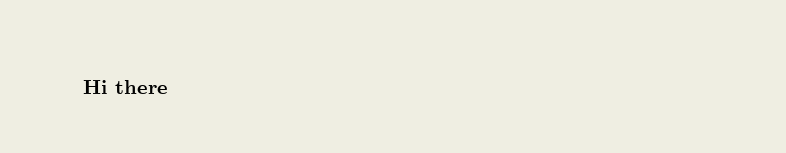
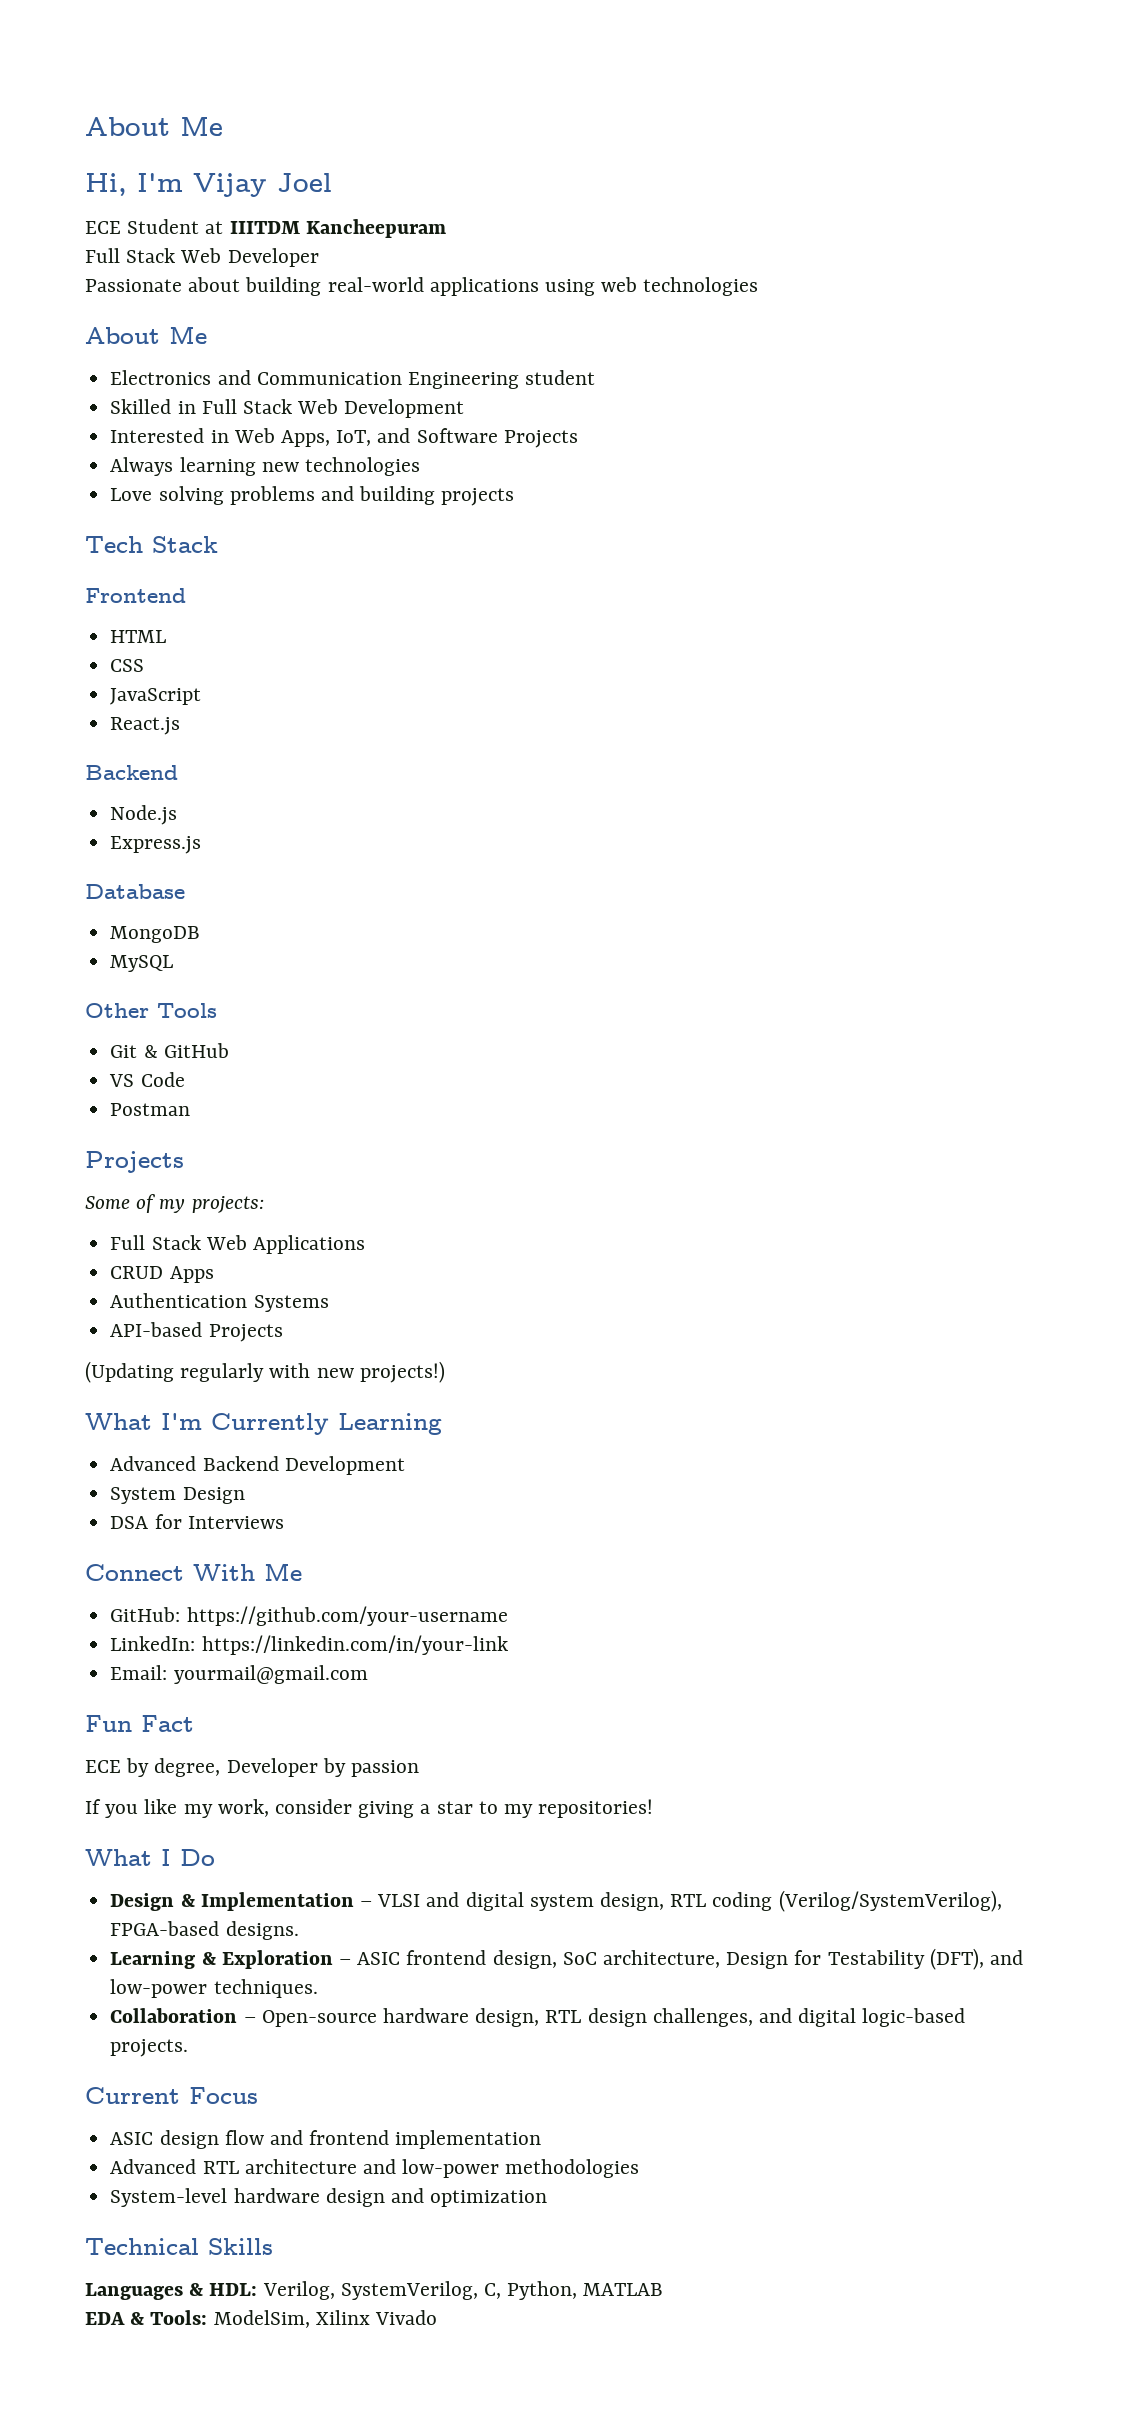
[83,80,168,94] Hi there -> [85,117,223,136] [85,173,332,197] [85,219,446,238] [85,248,319,267] [85,277,759,296] [85,326,207,344] [110,370,596,389] [110,399,465,418] [110,428,578,448] [110,457,420,476] [110,486,515,506] [85,536,218,553] [85,588,186,603] [110,630,167,643] [110,659,145,672] [110,688,202,705] [110,717,181,735] [85,765,178,780] [110,805,178,825] [110,836,202,854] [85,884,185,899] [110,926,201,943] [110,955,174,972] [85,1003,217,1018] [110,1043,229,1058] [109,1072,185,1087] [110,1103,191,1116] [85,1151,184,1173] [85,1194,264,1213] [110,1235,365,1254] [110,1266,214,1283] [110,1293,329,1312] [110,1322,283,1342] [85,1361,445,1383] [85,1413,442,1435] [110,1456,405,1475] [110,1487,245,1504] [110,1514,284,1529] [85,1563,302,1581] [110,1606,508,1626] [110,1635,508,1655] [110,1665,368,1684] [85,1715,194,1732] [85,1758,420,1777] [85,1799,654,1818] [85,1849,215,1866] [110,1890,1002,1912] [110,1921,299,1940] [110,1948,1024,1970] [110,1979,318,1998] [110,2008,966,2027] [110,2039,189,2057] [85,2087,258,2104] [110,2130,542,2149] [110,2159,640,2178] [110,2188,548,2207] [85,2238,273,2255] [85,2281,664,2300] [85,2310,438,2328] About Me // Hi, I'm Vijay Joel // ECE Student at IIITDM Kancheepuram // Full Stack Web Developer // Passionate about building real-world applications using web technologies // About Me // Electronics and Communication Engineering student // Skilled in Full Stack Web Development // Interested in Web Apps, IoT, and Software Projects // Always learning new technologies // Love solving problems and building projects // Tech Stack // Frontend // HTML // CSS // JavaScript // React.js // Backend // Node.js // Express.js // Database // MongoDB // MySQL // Other Tools // Git & GitHub // VS Code // Postman // Projects // Some of my projects: // Full Stack Web Applications // CRUD Apps // Authentication Systems // API-based Projects // (Updating regularly with new projects!) // What I'm Currently Learning // Advanced Backend Development // System Design // DSA for Interviews // Connect With Me // GitHub: https://github.com/your-username // LinkedIn: https://linkedin.com/in/your-link // Email: yourmail@gmail.com // Fun Fact // ECE by degree, Developer by passion // If you like my work, consider giving a star to my repositories! // What I Do // Design & Implementation – VLSI and digital system design, RTL coding (Verilog/SystemVerilog), FPGA-based designs. // Learning & Exploration – ASIC frontend design, SoC architecture, Design for Testability (DFT), and low-power techniques. // Collaboration – Open-source hardware design, RTL design challenges, and digital logic-based projects. // Current Focus // ASIC design flow and frontend implementation // Advanced RTL architecture and low-power methodologies // System-level hardware design and optimization // Technical Skills // Languages & HDL: Verilog, SystemVerilog, C, Python, MATLAB // EDA & Tools: ModelSim, Xilinx Vivado

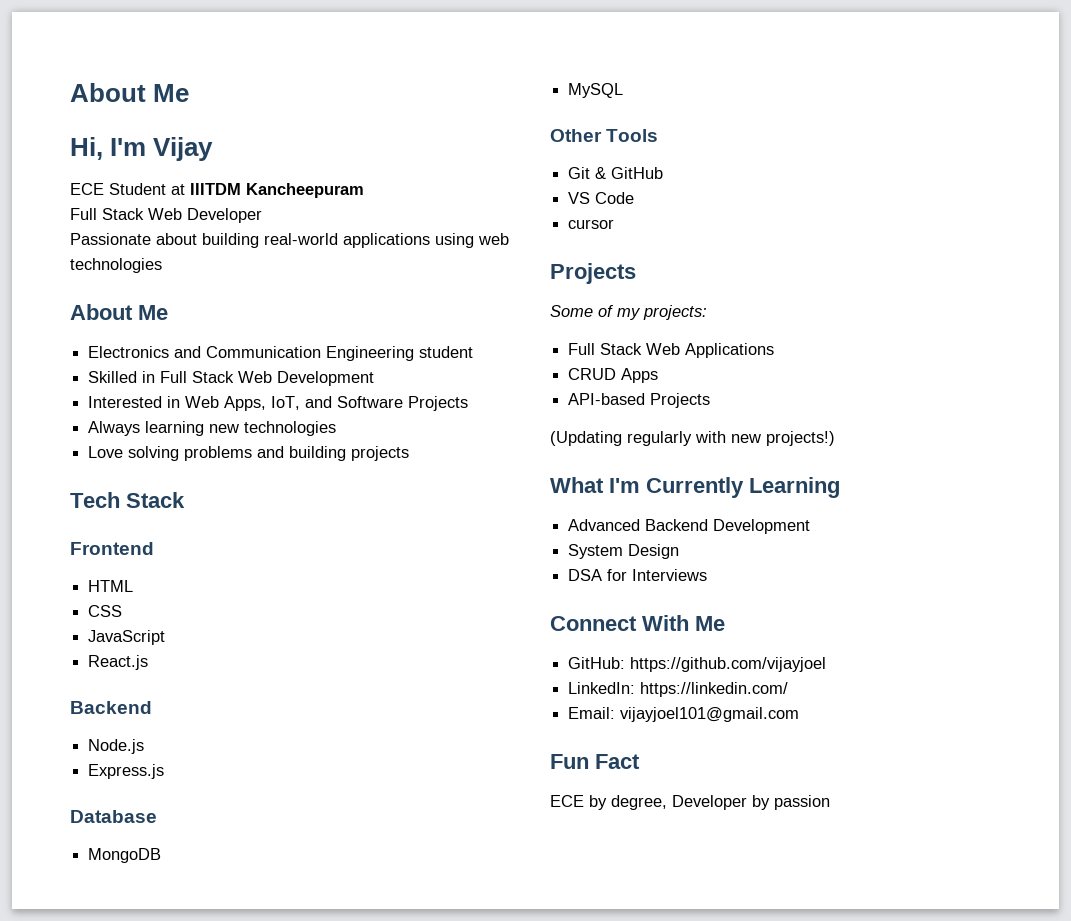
[277,173,332,192] Joel -> (214, 149) none
[110,1103,191,1116] Postman -> [568,219,615,229] cursor
[110,1293,329,1312] // Authentication Systems -> (659, 375) none
[186,1606,508,1626] https://github.com/your-username -> [630,657,827,672] https://github.com/vijayjoel
[201,1635,508,1655] https://linkedin.com/in/your-link -> [640,682,789,697] https://linkedin.com/
[173,1665,368,1684] yourmail@gmail.com -> [620,707,800,722] vijayjoel101@gmail.com
[85,1799,654,1818] [85,1849,215,1866] [110,1890,1002,1912] [110,1921,299,1940] [110,1948,1024,1970] [110,1979,318,1998] [110,2008,966,2027] [110,2039,189,2057] [85,2087,258,2104] [110,2130,542,2149] [110,2159,640,2178] [110,2188,548,2207] [85,2238,273,2255] [85,2281,664,2300] [85,2310,438,2328] // If you like my work, consider giving a star to my repositories! // What I Do // Design & Implementation – VLSI and digital system design, RTL coding (Verilog/SystemVerilog), FPGA-based designs. // Learning & Exploration – ASIC frontend design, SoC architecture, Design for Testability (DFT), and low-power techniques. // Collaboration – Open-source hardware design, RTL design challenges, and digital logic-based projects. // Current Focus // ASIC design flow and frontend implementation // Advanced RTL architecture and low-power methodologies // System-level hardware design and optimization // Technical Skills // Languages & HDL: Verilog, SystemVerilog, C, Python, MATLAB // EDA & Tools: ModelSim, Xilinx Vivado -> (830, 802) none

